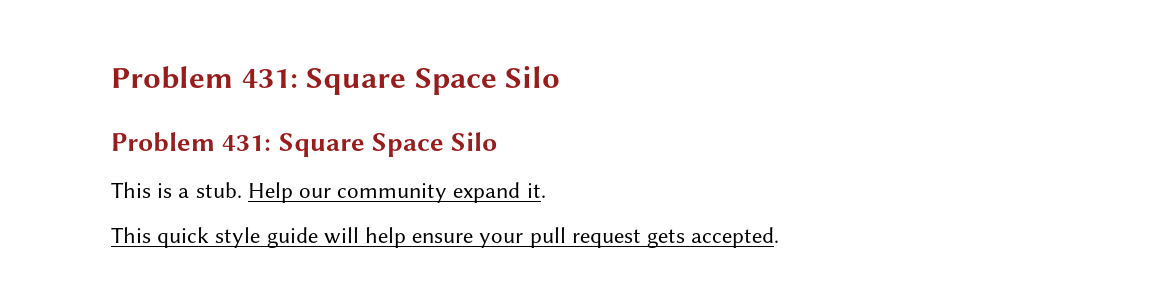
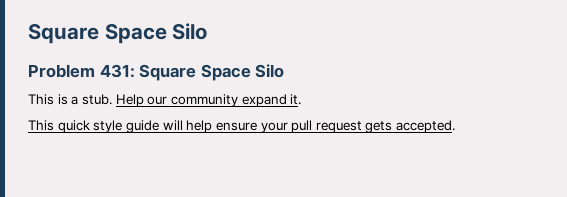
[111,66,298,89] Problem 431: -> (28, 33) none

